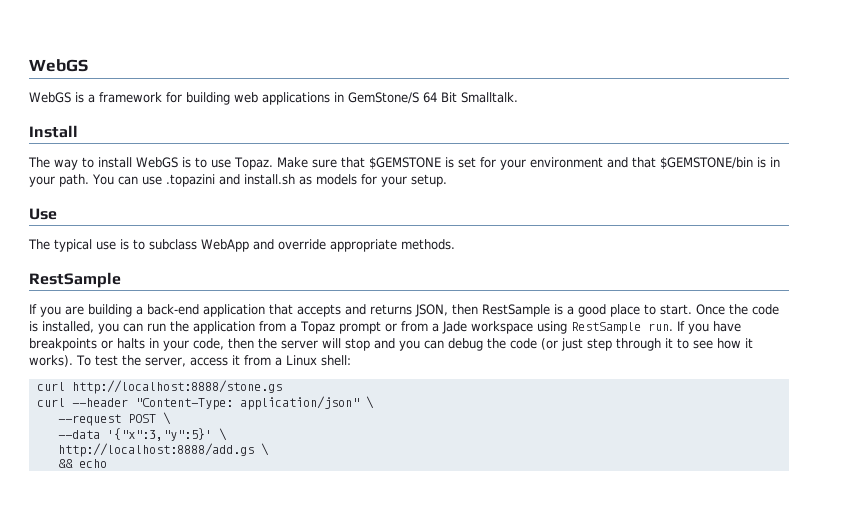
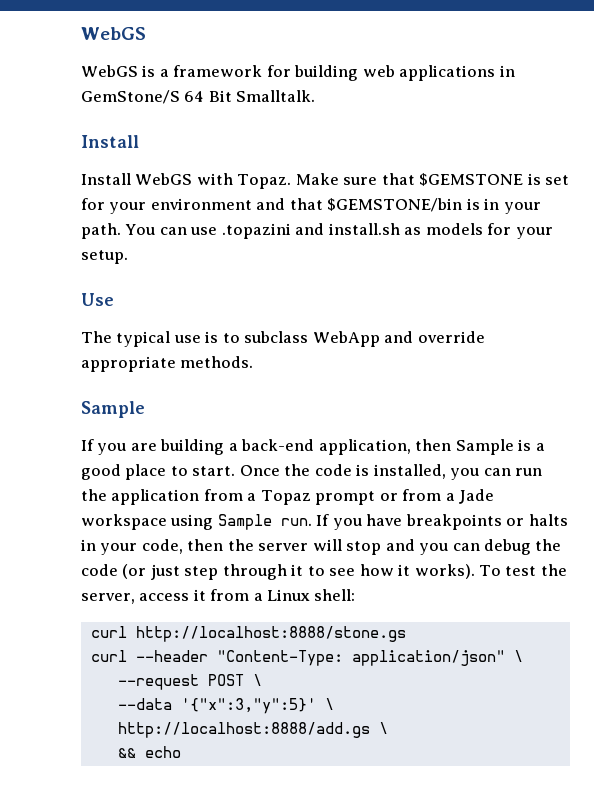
[28,157,231,170] The way to install WebGS is to use -> [81,173,233,185] Install WebGS with
[29,272,121,288] RestSample -> [81,401,145,418] Sample
[203,304,550,317] application that accepts and returns JSON, then RestSample -> [318,439,514,455] application, then Sample
[570,322,641,334] RestSample -> [217,514,272,530] Sample

